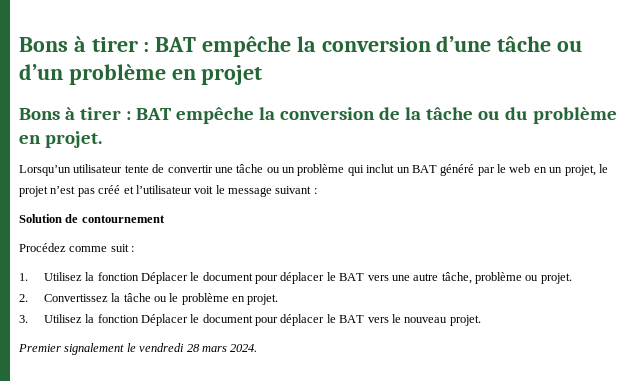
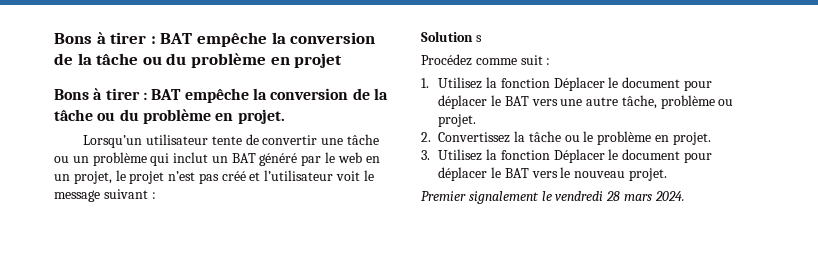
[19,36,583,57] [19,64,63,80] Bons à tirer : BAT empêche la conversion d’une tâche ou d’un -> [54,32,376,47] [54,53,187,65] Bons à tirer : BAT empêche la conversion de la tâche ou du
[65,214,165,223] de contournement -> [475,35,482,42] s

